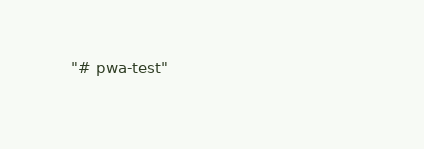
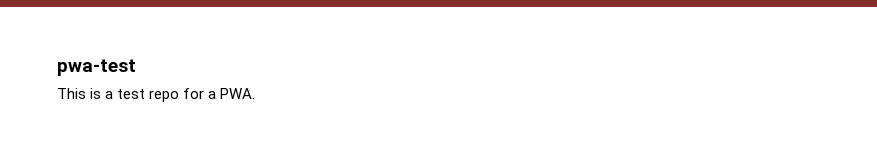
[71,62,168,76] "# pwa-test" -> [57,59,136,76] [57,88,256,102] pwa-test // This is a test repo for a PWA.

